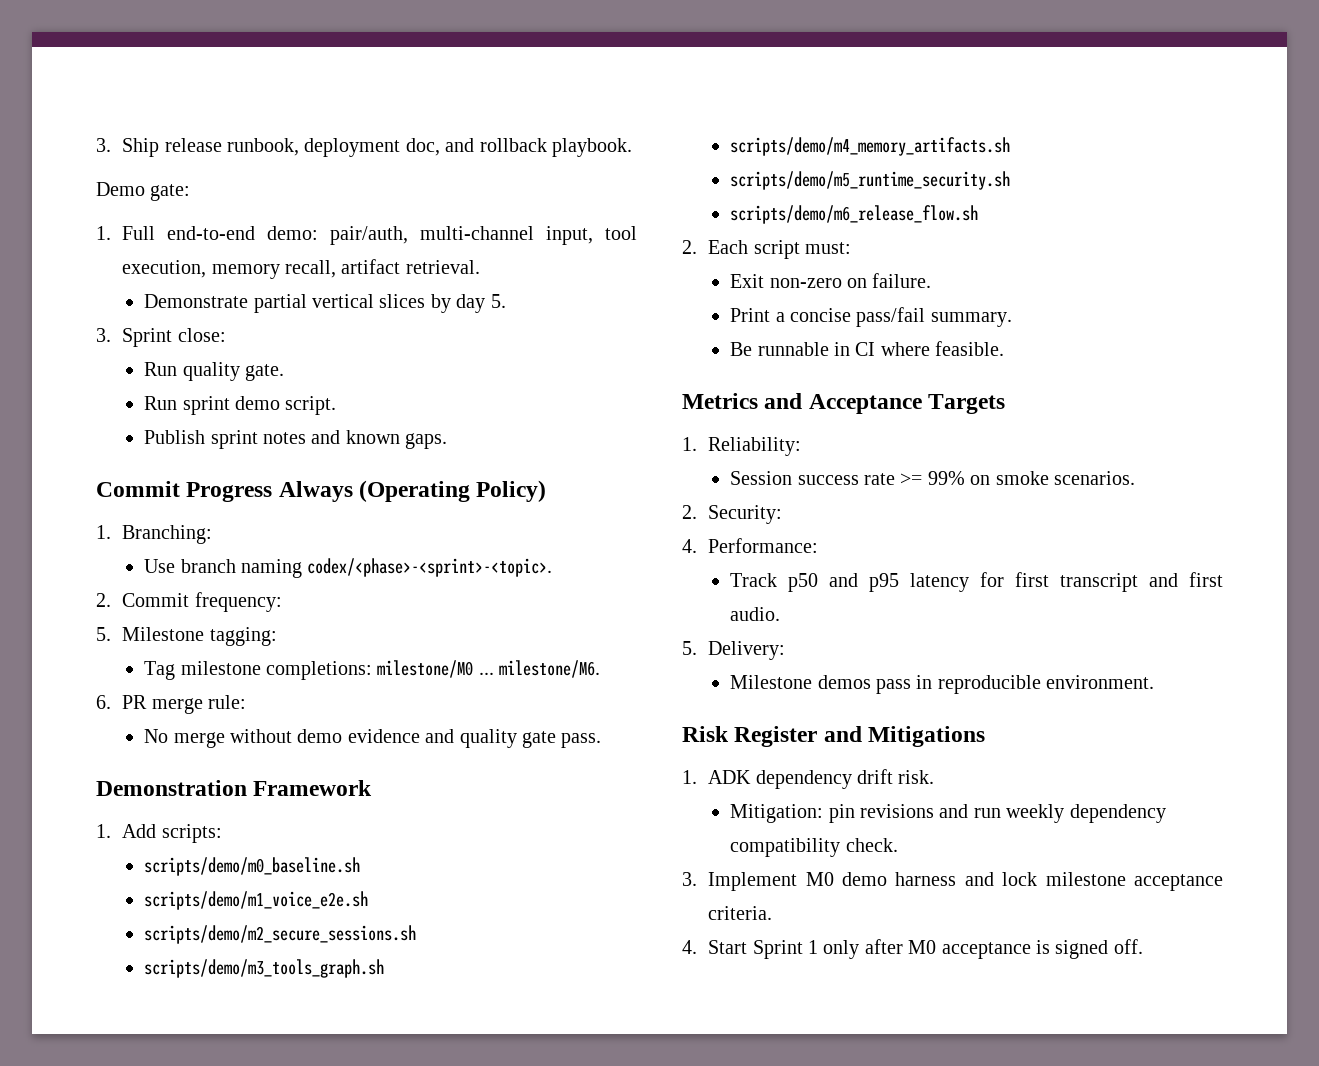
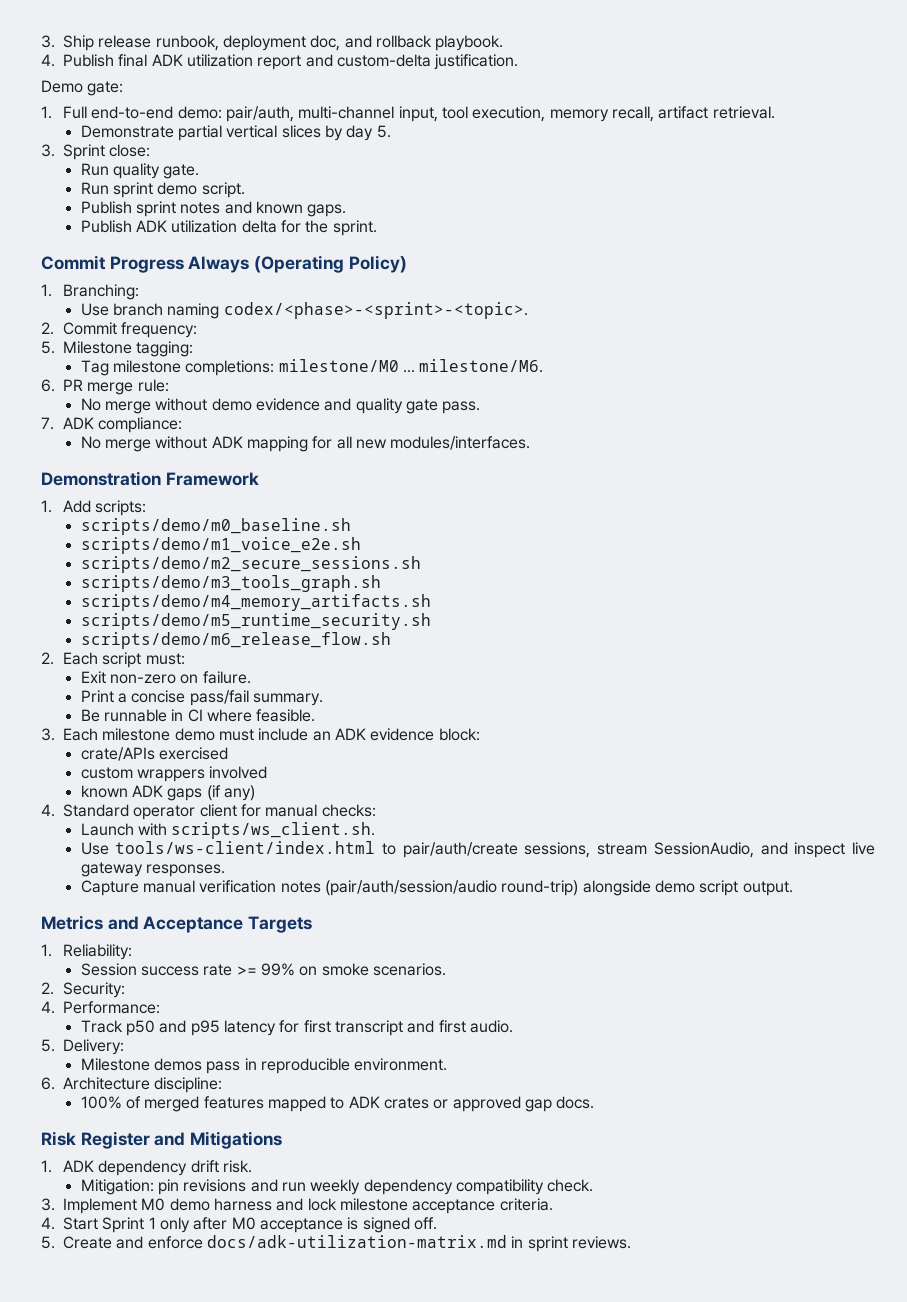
(632, 147) none -> [41,54,519,70] // 4. Publish final ADK utilization report and custom-delta justification.
(448, 441) none -> [80,220,377,236] // Publish ADK utilization delta for the sprint.
(602, 740) none -> [41,417,183,433] [80,436,531,452] // 7. ADK compliance: // No merge without ADK mapping for all new modules/interfaces.
(1005, 348) none -> [41,728,480,741] [80,747,228,761] [80,766,268,782] [80,785,255,801] [41,804,376,820] [80,822,376,839] [80,841,876,858] [80,862,225,877] [80,880,793,896] // 3. Each milestone demo must include an ADK evidence block: // crate/APIs exercised // custom wrappers involved // known ADK gaps (if any) // 4. Standard operator client for manual checks: // Launch with scripts/ws_client.sh. // Use tools/ws-client/index.html to pair/auth/create sessions, stream SessionAudio, and inspect live gateway responses. // Capture manual verification notes (pair/auth/session/audio round-trip) alongside demo script output.
(1155, 682) none -> [41,1077,223,1093] [80,1096,595,1112] // 6. Architecture discipline: // 100% of merged features mapped to ADK crates or approved gap docs.
(1143, 946) none -> [41,1235,631,1252] // 5. Create and enforce docs/adk-utilization-matrix.md in sprint reviews.

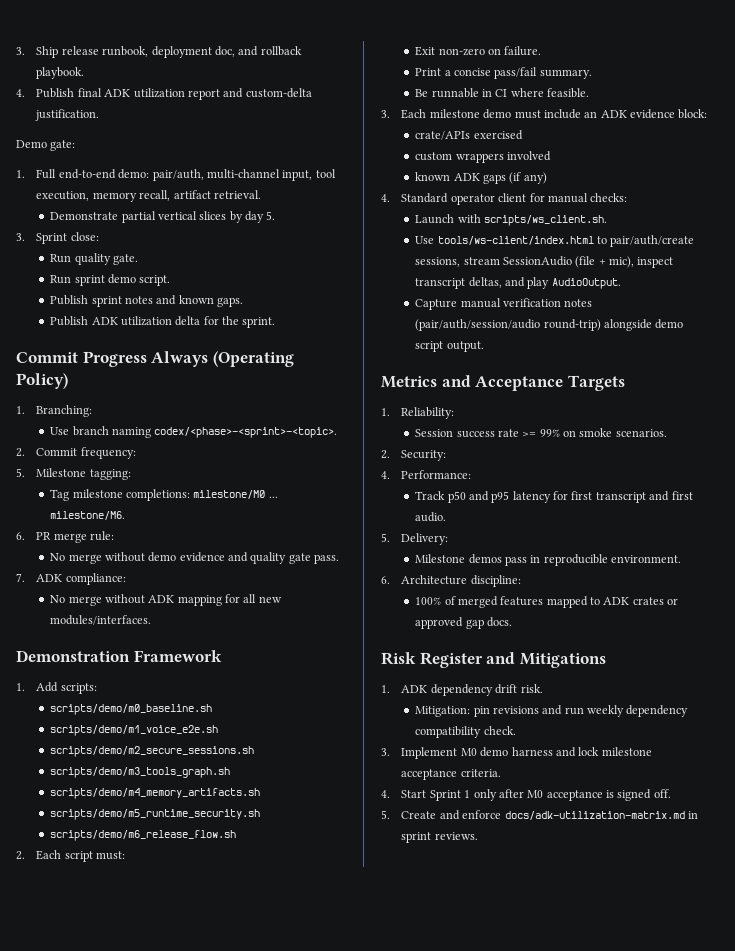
[653,842,876,858] [80,862,225,877] SessionAudio, and inspect live gateway responses. -> [502,256,674,268] [415,277,621,289] SessionAudio (file + mic), inspect transcript deltas, and play AudioOutput.

